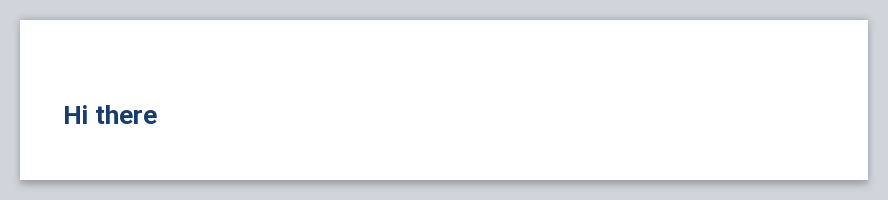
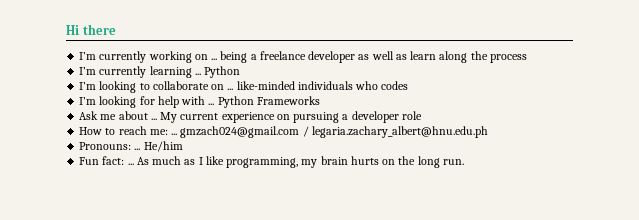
(158, 114) none -> [79,51,527,63] [79,66,241,78] [79,81,409,93] [79,96,320,108] [79,111,422,123] [79,126,488,138] [79,141,183,152] [79,156,464,168] // I’m currently working on ... being a freelance developer as well as learn along the process // I’m currently learning ... Python // I’m looking to collaborate on ... like-minded individuals who codes // I’m looking for help with ... Python Frameworks // Ask me about ... My current experience on pursuing a developer role // How to reach me: ... gmzach024@gmail.com / legaria.zachary_albert@hnu.edu.ph // Pronouns: ... He/him // Fun fact: ... As much as I like programming, my brain hurts on the long run.

